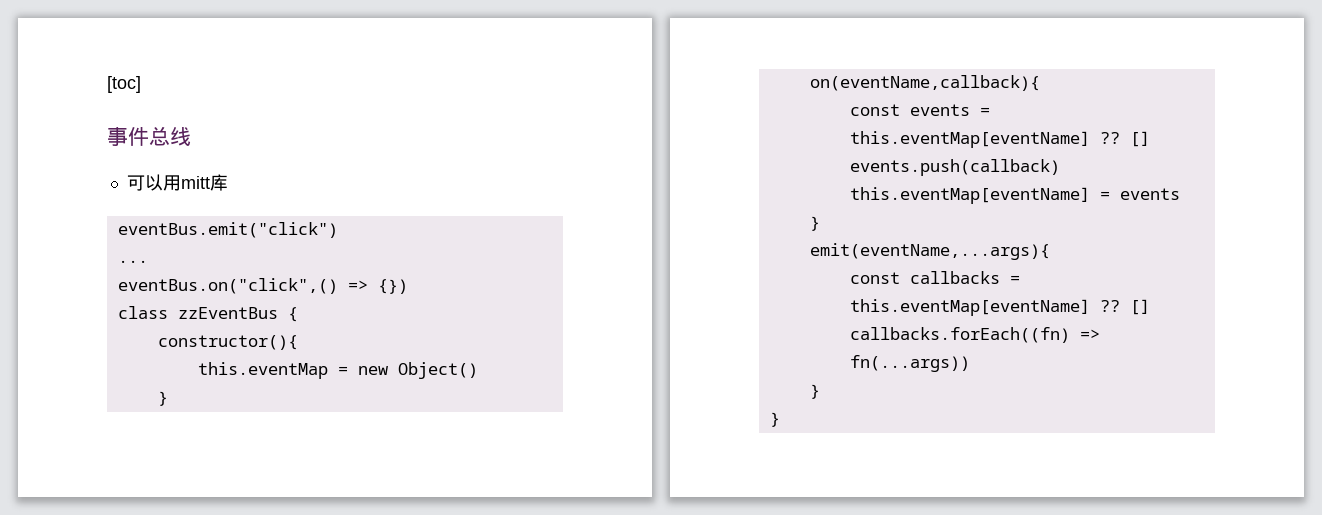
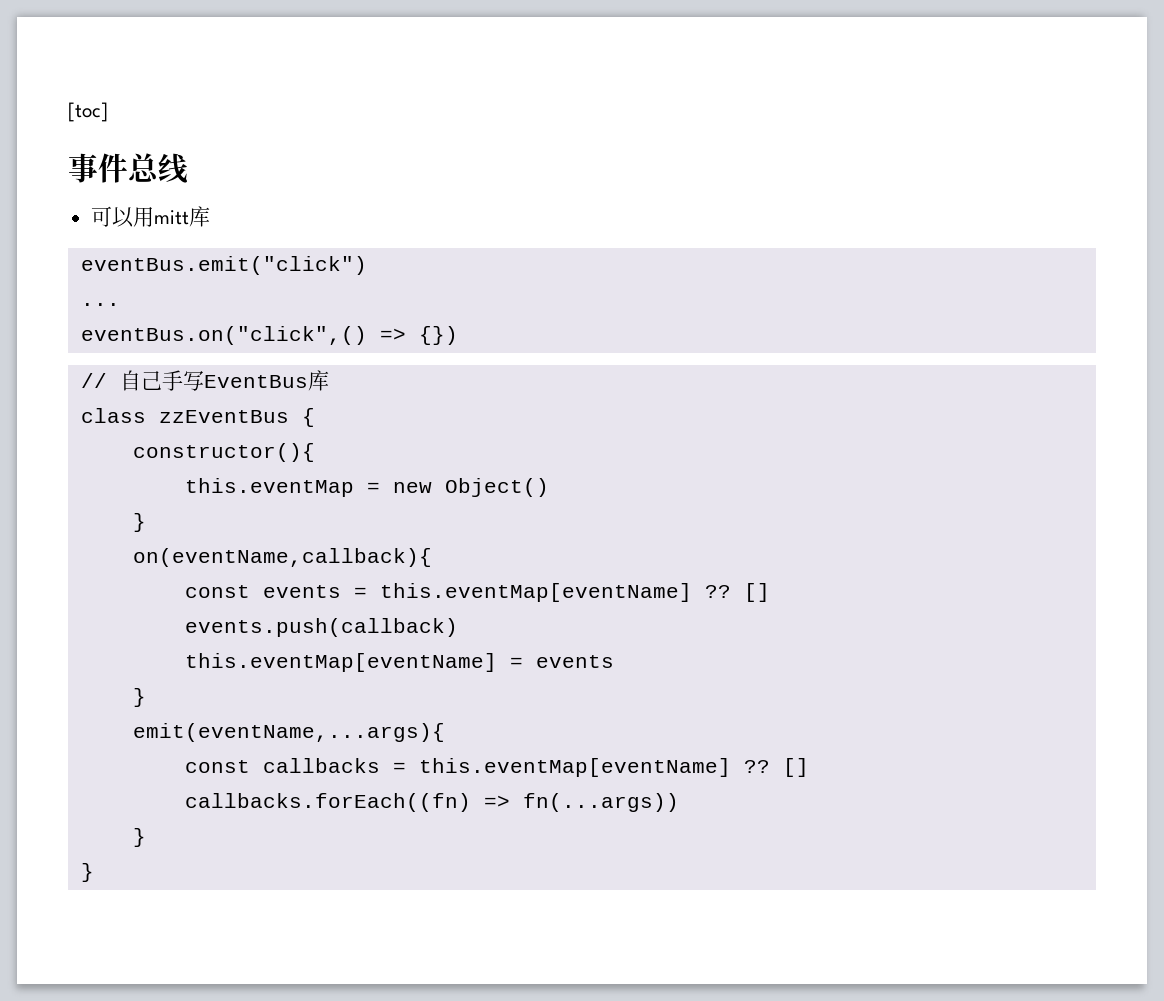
(408, 286) none -> [80,370,329,391] // // 自己手写EventBus库

